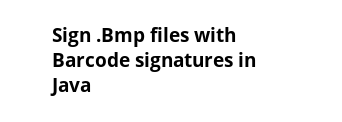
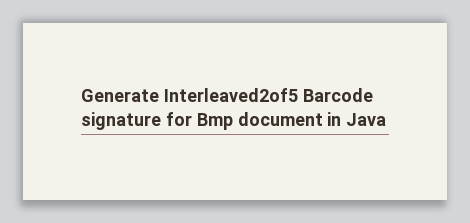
[52,27,237,47] [52,52,234,72] Sign .Bmp files with Barcode signatures -> [81,88,373,102] [81,112,323,130] Generate Interleaved2of5 Barcode signature for Bmp document

